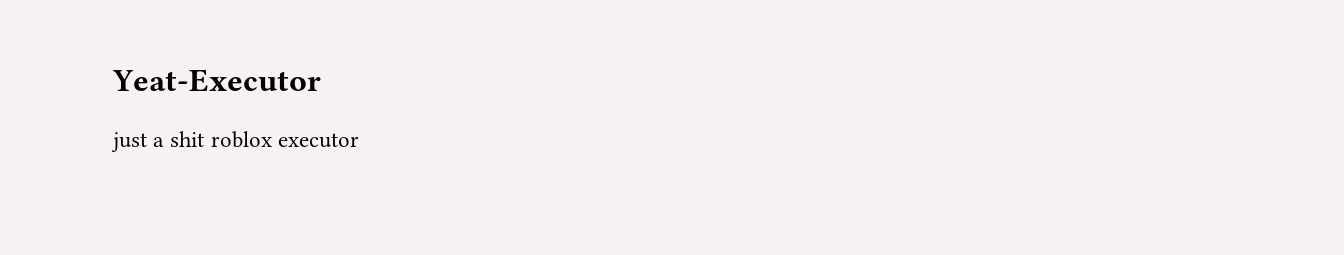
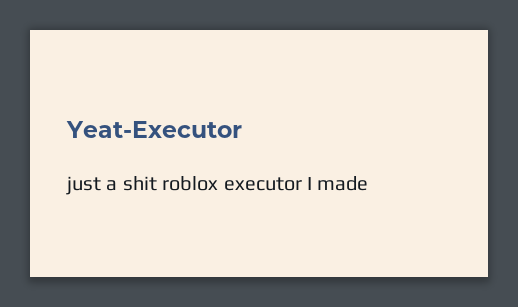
(359, 140) none -> [307,176,369,191] I made

